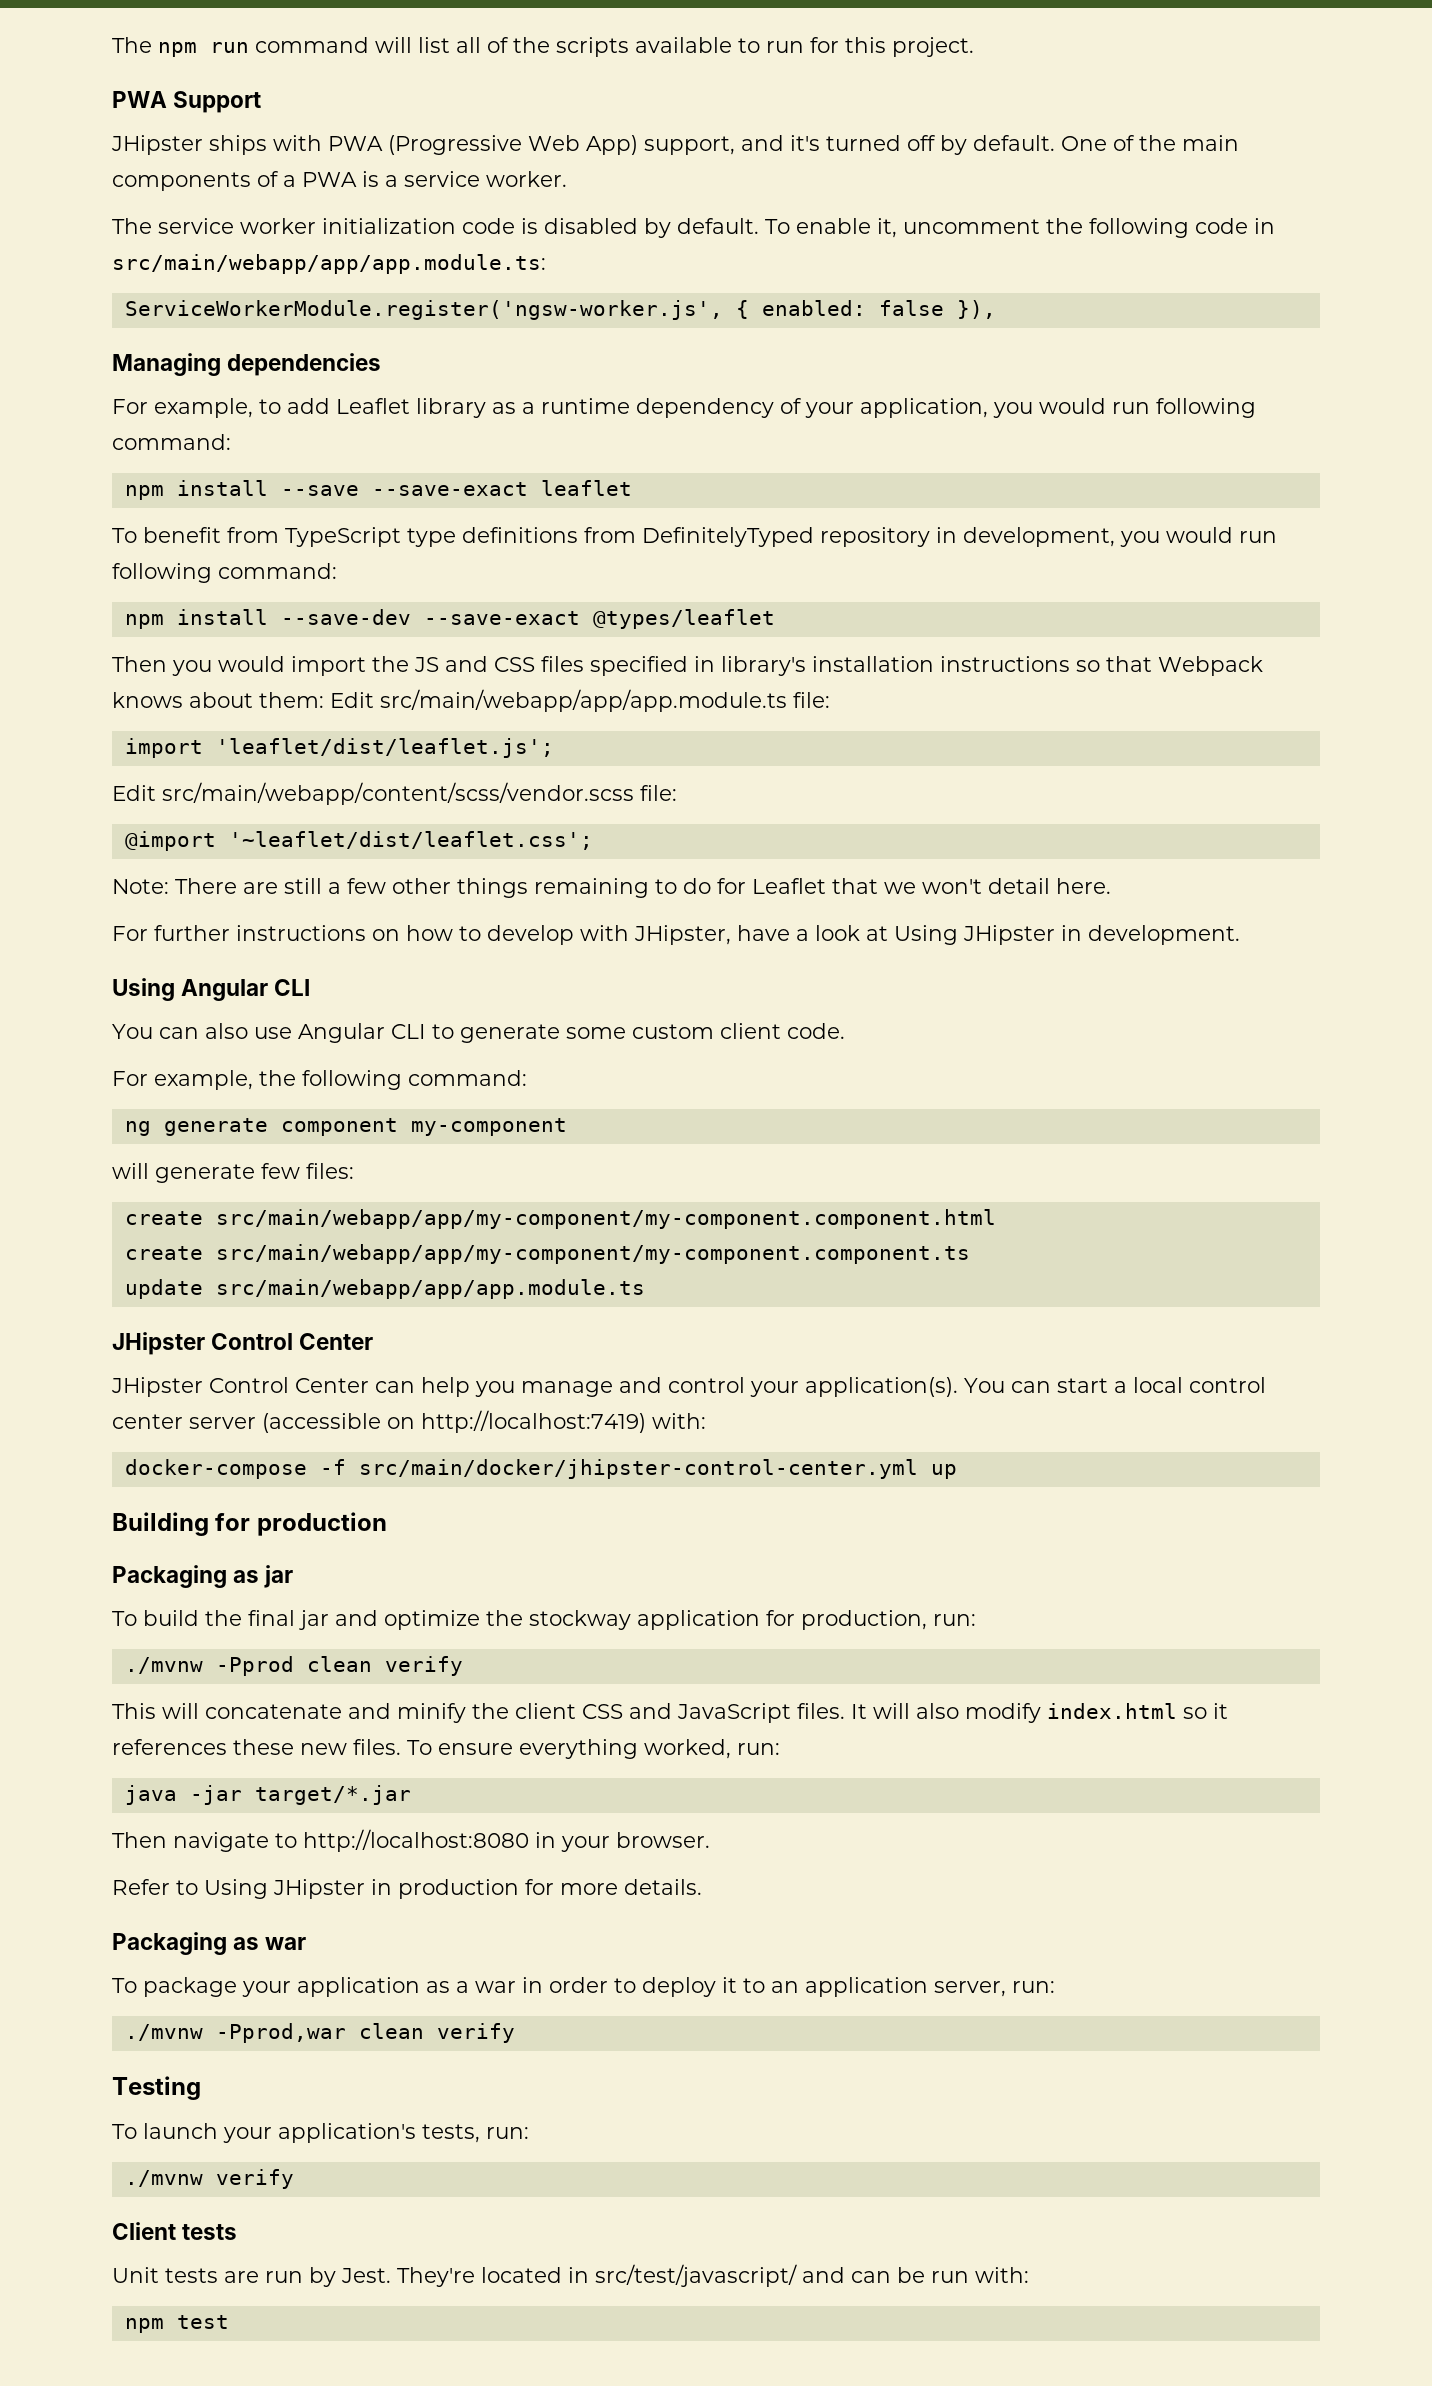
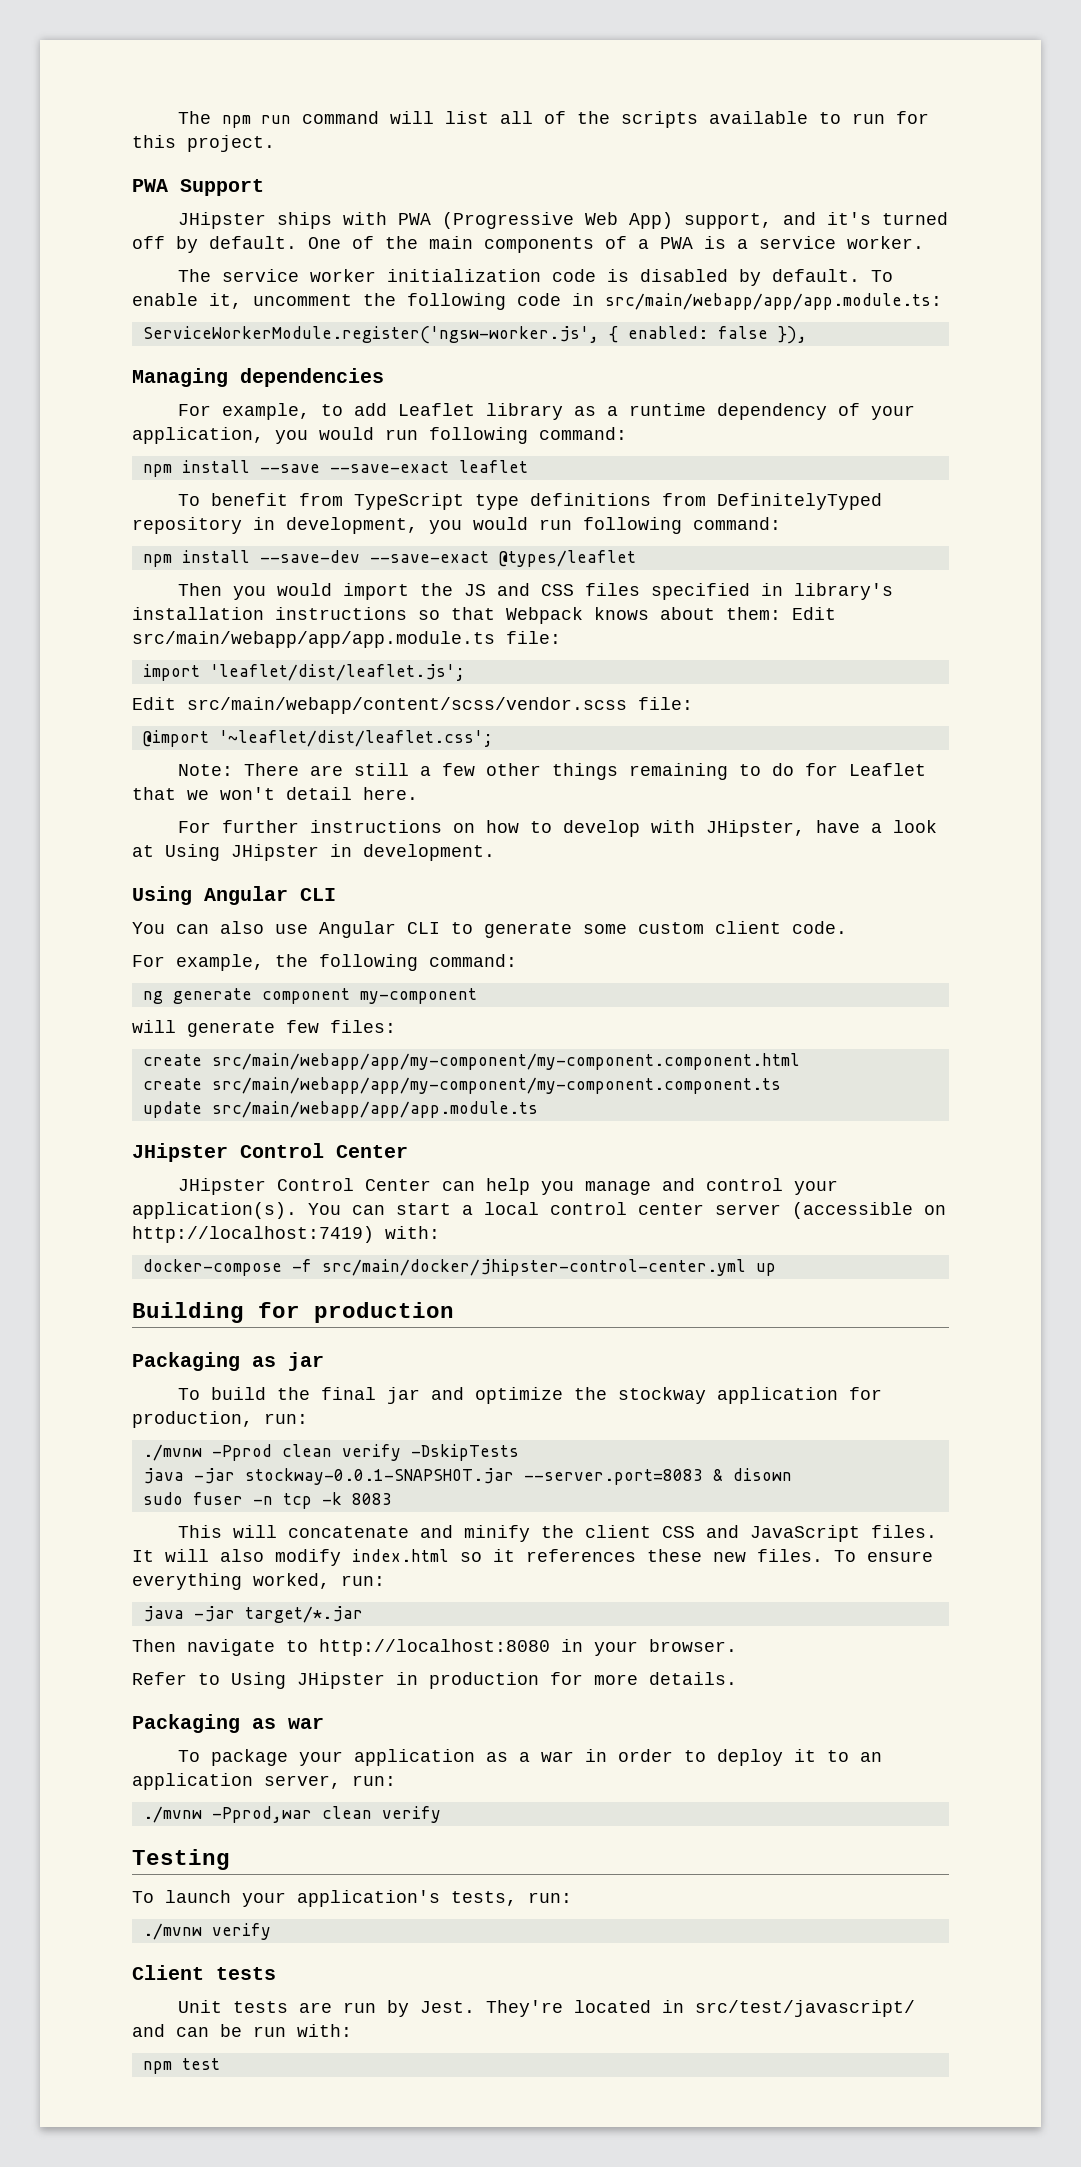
(463, 1666) none -> [410,1444,519,1461] [142,1468,792,1485] [142,1492,392,1509] -DskipTests // java -jar stockway-0.0.1-SNAPSHOT.jar --server.port=8083 & disown // sudo fuser -n tcp -k 8083

